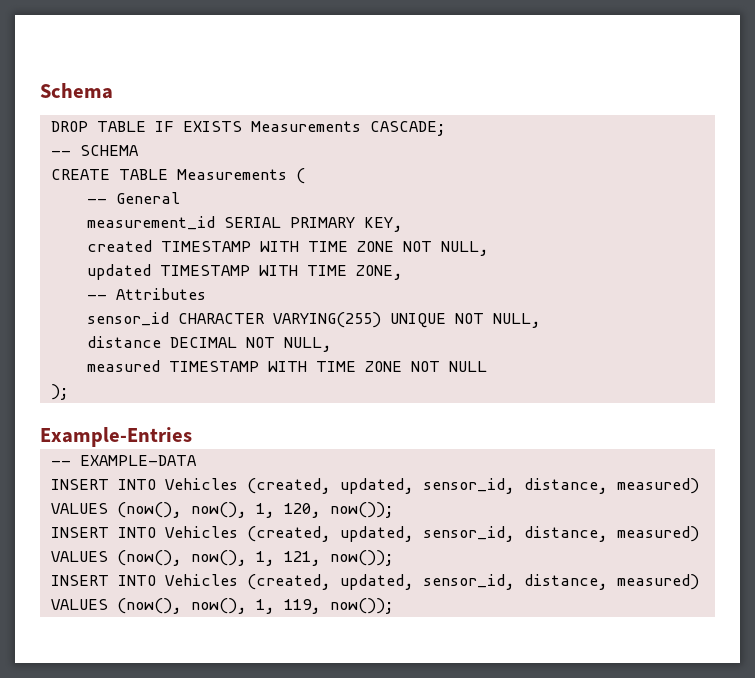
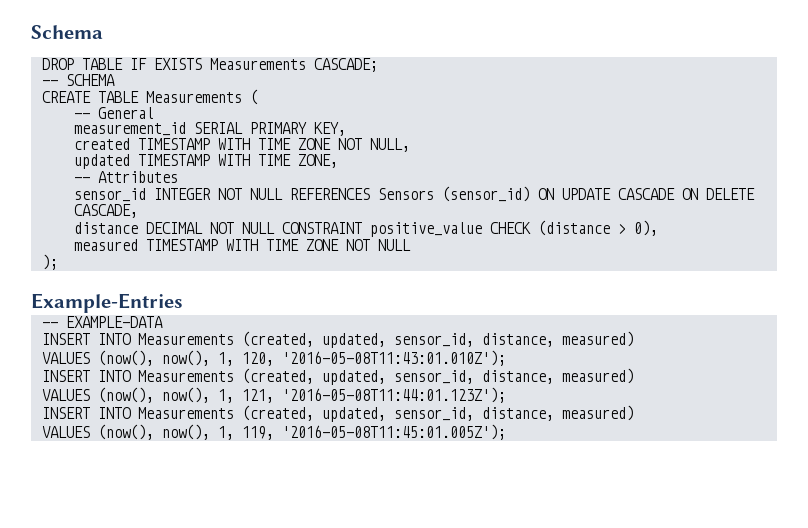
[178,312,542,328] [87,336,333,352] CHARACTER VARYING(255) UNIQUE NOT NULL, // distance DECIMAL NOT NULL, -> [153,186,755,202] [73,204,138,218] [73,220,658,237] INTEGER NOT NULL REFERENCES Sensors (sensor_id) ON UPDATE CASCADE ON DELETE CASCADE, // distance DECIMAL NOT NULL CONSTRAINT positive_value CHECK (distance > 0),
[165,478,239,490] Vehicles -> [137,333,234,345] Measurements
[330,502,395,518] [51,526,239,538] now()); // INSERT INTO Vehicles -> [281,350,506,366] [41,370,234,382] '2016-05-08T11:43:01.010Z'); // INSERT INTO Measurements
[330,550,395,566] [51,574,239,586] now()); // INSERT INTO Vehicles -> [281,387,506,403] [41,407,234,419] '2016-05-08T11:44:01.123Z'); // INSERT INTO Measurements
[330,598,395,614] now()); -> [281,424,506,440] '2016-05-08T11:45:01.005Z');

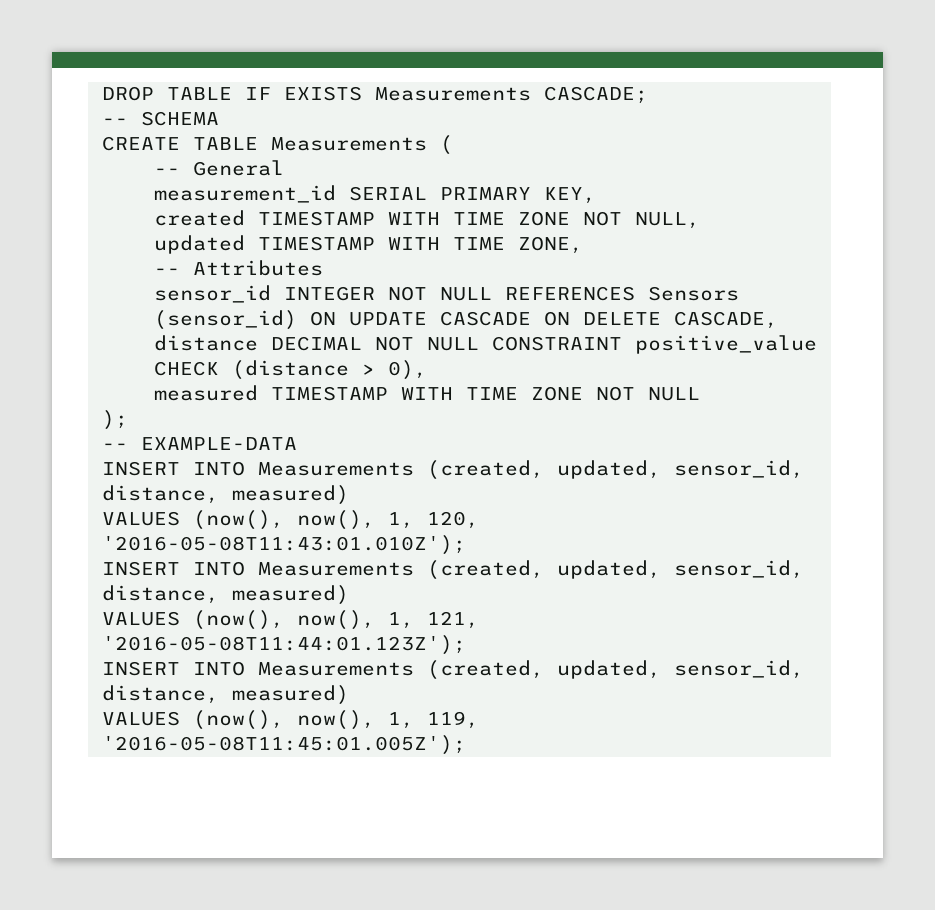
[31,25,103,39] Schema // -> (101, 93) none
[31,293,183,313] // Example-Entries -> (128, 420) none

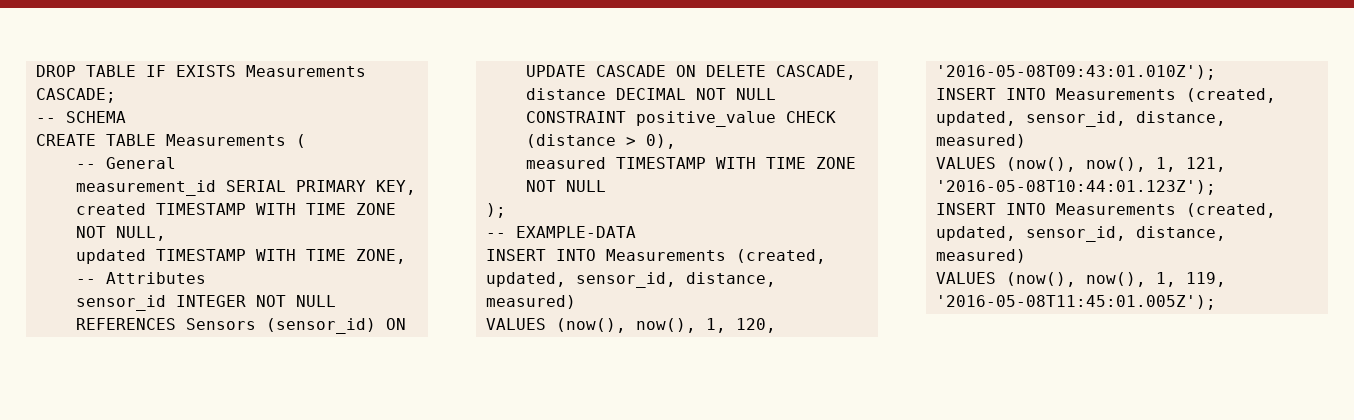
[101,535,466,555] '2016-05-08T11:43:01.010Z'); -> [936,65,1217,80] '2016-05-08T09:43:01.010Z');
[101,635,466,655] '2016-05-08T11:44:01.123Z'); -> [936,180,1217,195] '2016-05-08T10:44:01.123Z');

